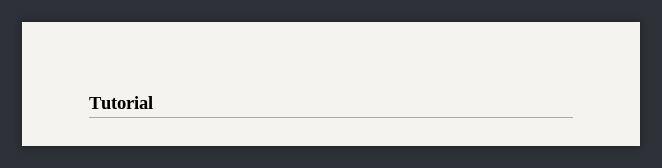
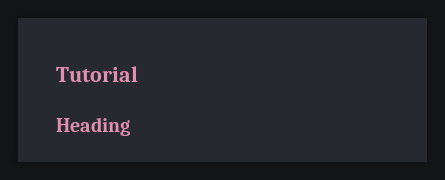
(153, 102) none -> [56,117,130,136] // Heading

